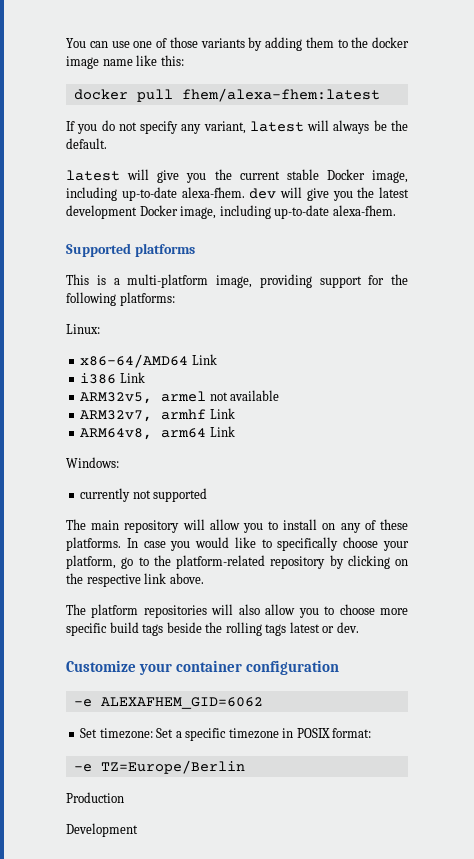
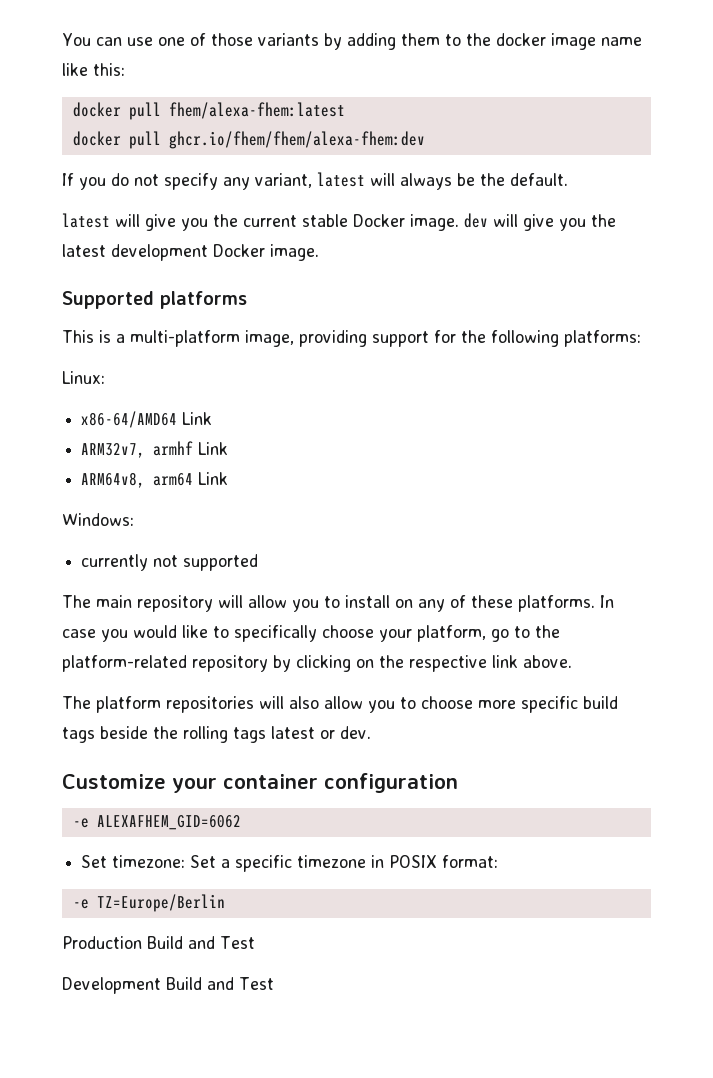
(380, 95) none -> [72,131,425,149] // docker pull ghcr.io/fhem/fhem/alexa-fhem:dev
[372,170,408,183] [66,187,245,201] image, including up-to-date alexa-fhem. -> [410,214,459,231] image.
[180,205,396,219] image, including up-to-date alexa-fhem. -> [270,244,319,261] image.
[80,372,145,384] [80,390,280,404] // i386 Link // ARM32v5, armel not available -> (213, 418) none
[66,823,138,837] // Development -> [147,936,255,949] [62,977,274,994] Build and Test // Development Build and Test

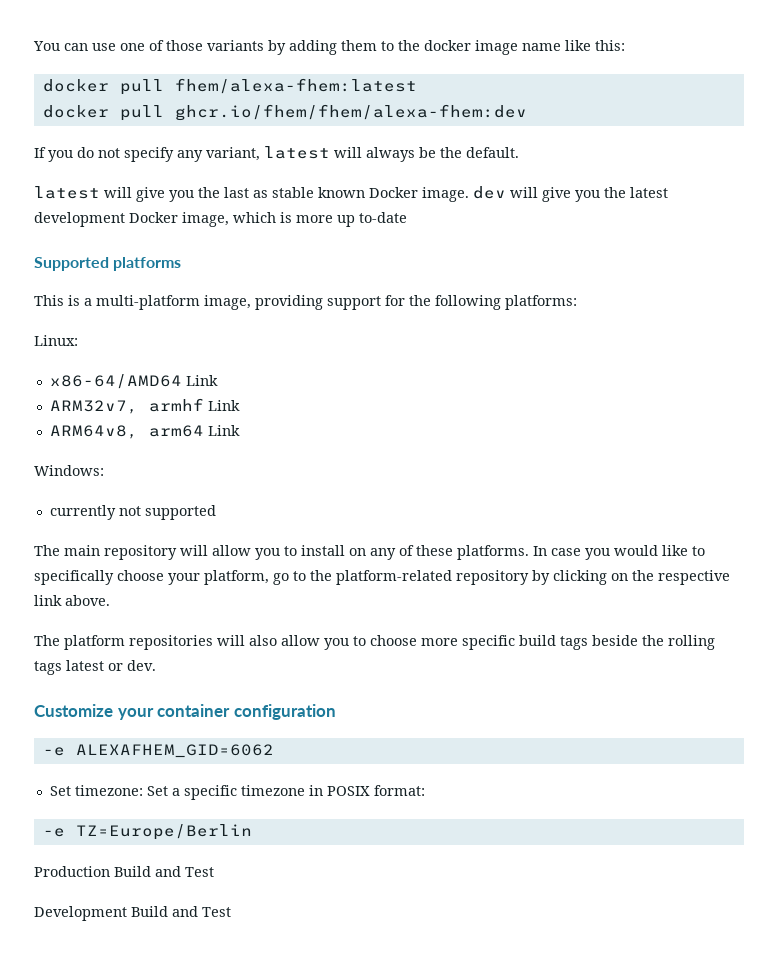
[243,214,348,227] current stable -> [224,187,365,198] last as stable known
[270,244,319,261] image. -> [182,212,407,227] image, which is more up to-date

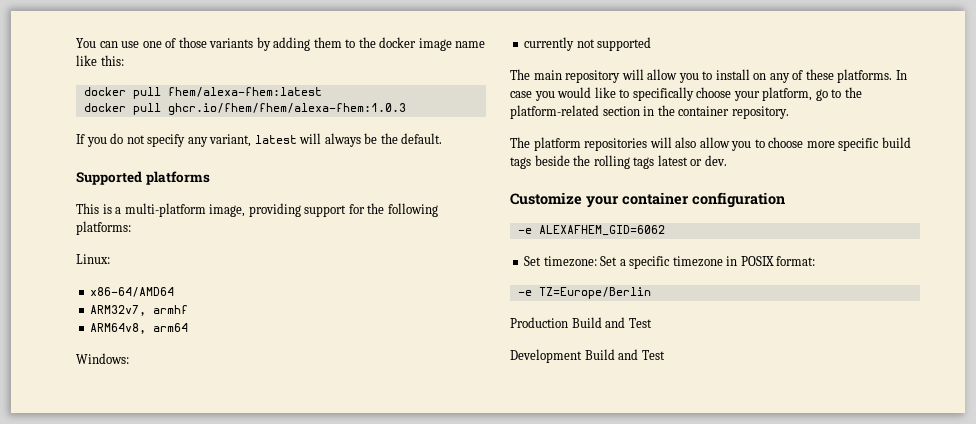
[174,104,527,121] ghcr.io/fhem/fhem/alexa-fhem:dev -> [167,103,406,115] ghcr.io/fhem/fhem/alexa-fhem:1.0.3
[34,186,668,202] [34,212,407,227] // latest will give you the last as stable known Docker image. dev will give you the latest development Docker image, which is more up to-date -> (443, 138) none
[185,375,218,386] Link -> (175, 292) none
[207,400,240,411] Link -> (189, 309) none
[207,425,240,436] Link -> (189, 327) none
[456,570,730,585] [34,595,110,606] repository by clicking on the respective link above. -> [602,105,789,119] section in the container repository.

